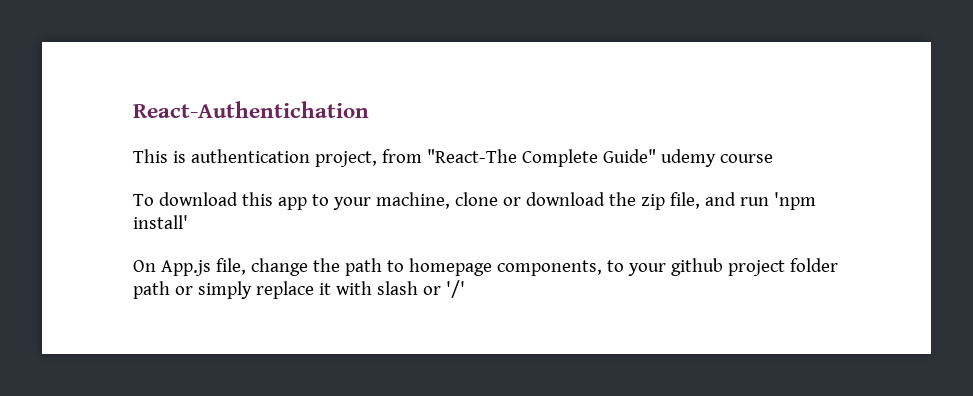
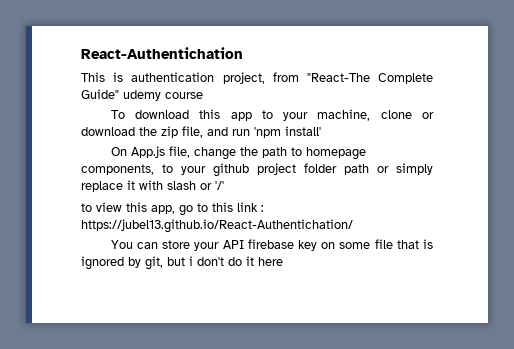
(465, 289) none -> [81,202,264,216] [81,219,353,233] [110,239,433,251] [81,256,283,270] // to view this app, go to this link : https://jubel13.github.io/React-Authentichation/ // You can store your API firebase key on some file that is ignored by git, but i don't do it here

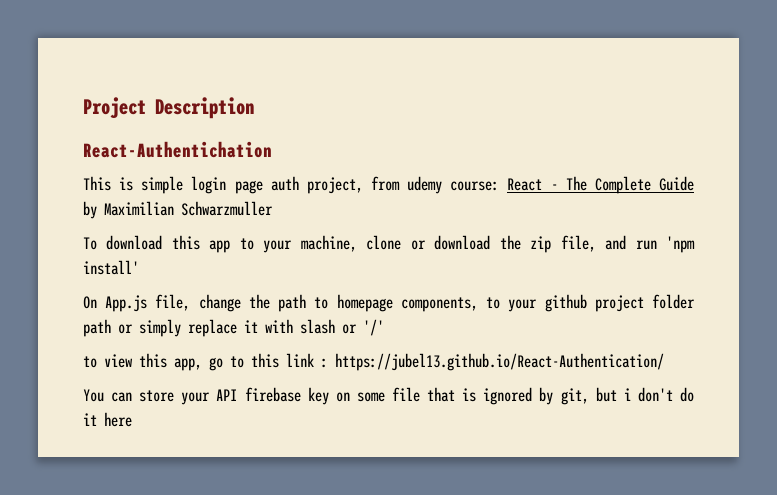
(81, 53) none -> [83,97,254,119] Project Description //
[131,72,433,84] [81,89,203,101] authentication project, from "React-The Complete Guide" udemy course -> [141,176,695,194] [83,201,273,219] simple login page auth project, from udemy course: React - The Complete Guide by Maximilian Schwarzmuller
[81,219,353,233] https://jubel13.github.io/React-Authentichation/ -> [335,353,664,371] https://jubel13.github.io/React-Authentication/

